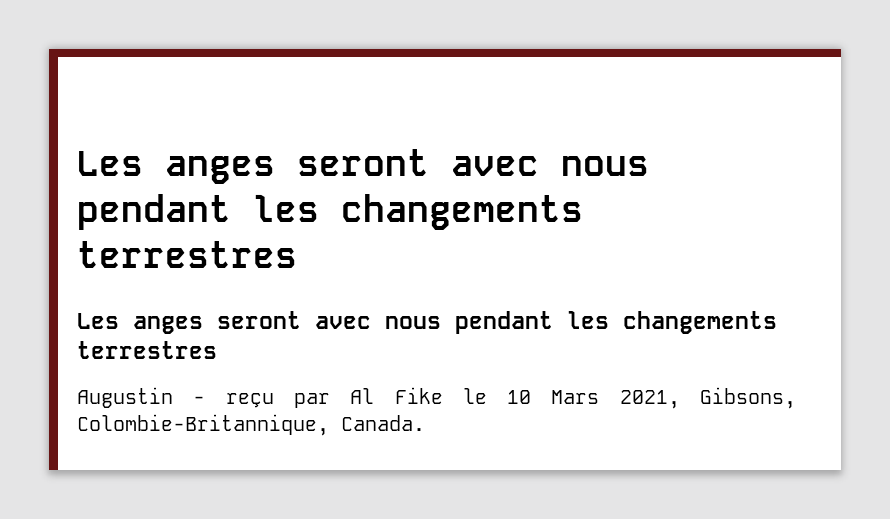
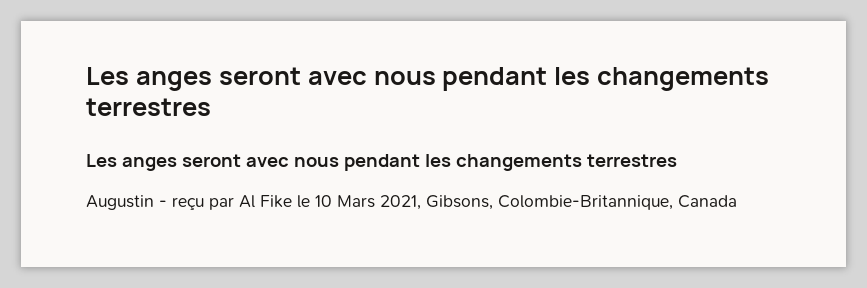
[341,415,425,431] Canada. -> [678,195,737,208] Canada

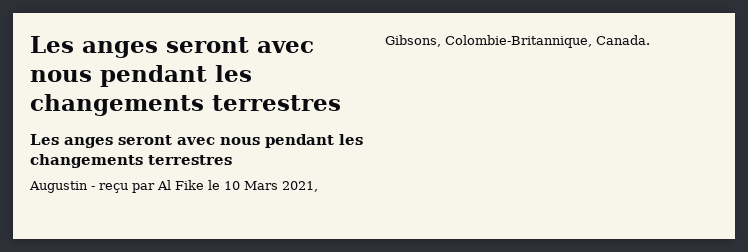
[678,195,737,208] Canada -> [596,35,650,45] Canada.

